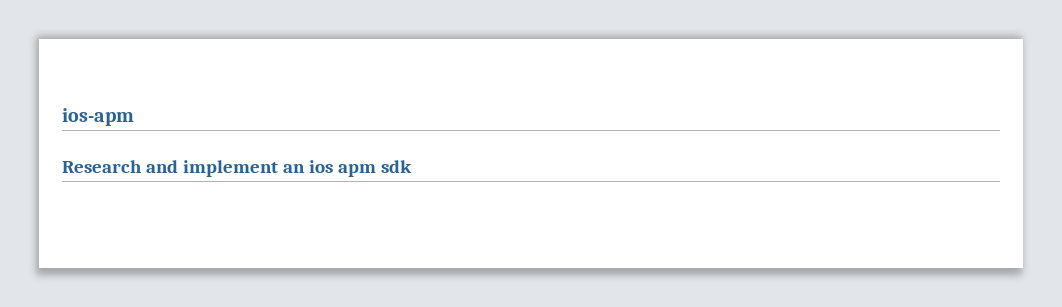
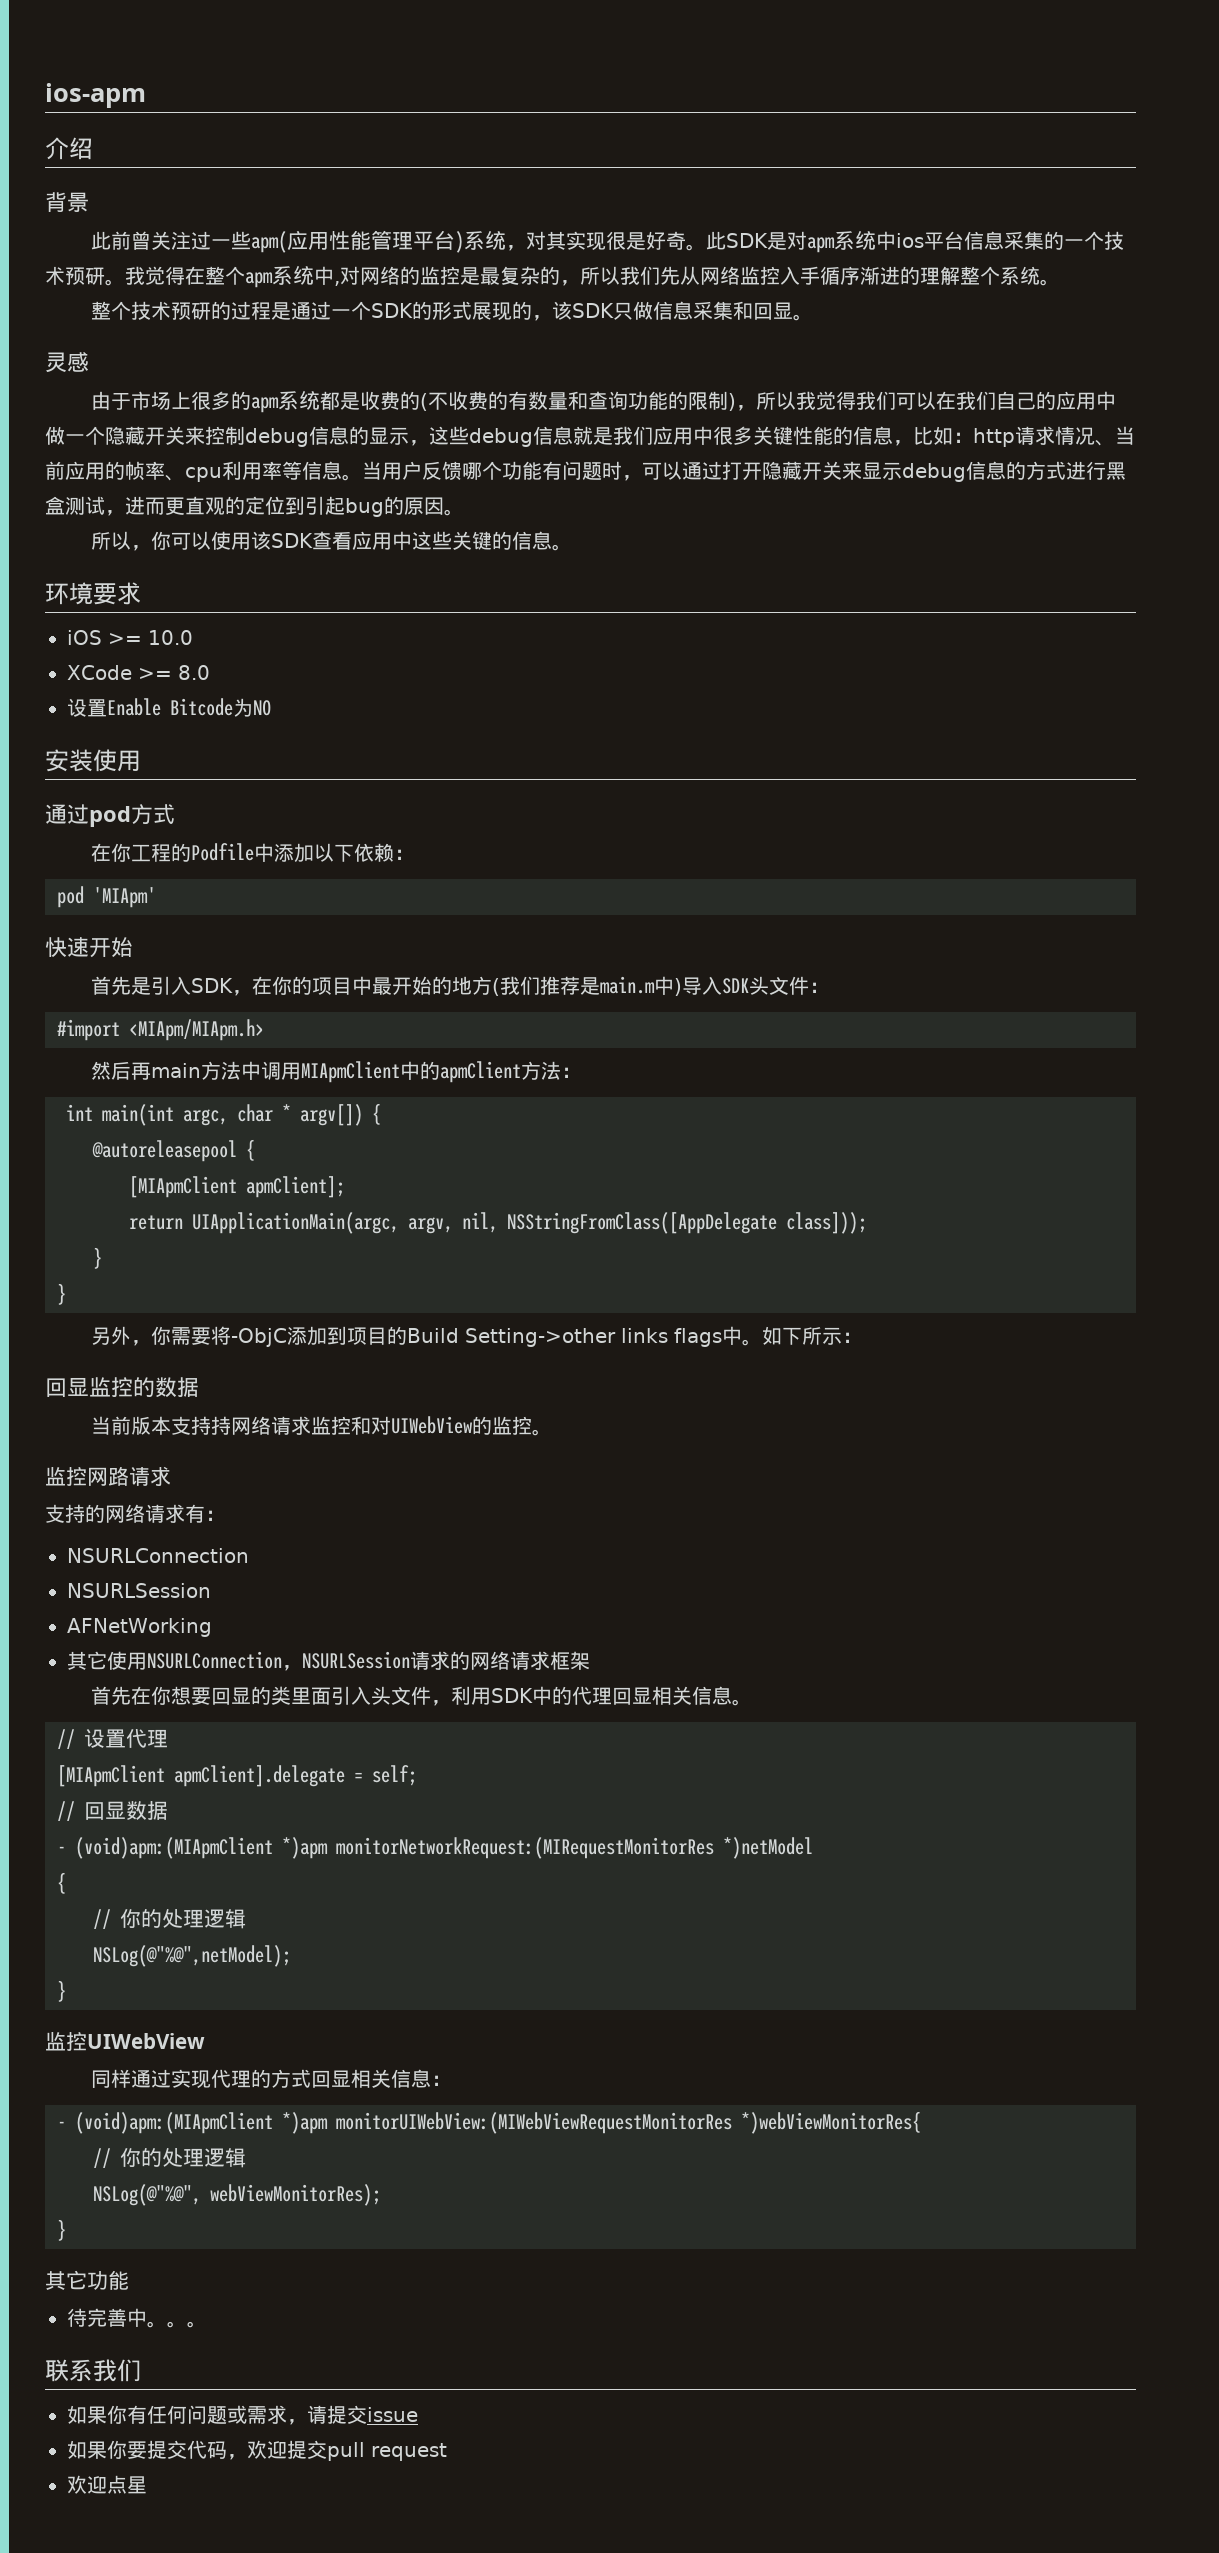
[62,160,412,177] Research and implement an ios apm sdk -> [45,137,93,160] [45,192,89,212] [91,230,1125,253] [45,266,1060,288] [91,301,814,321] [45,352,89,373] [91,391,1117,413] [45,426,1135,447] [45,461,1126,482] [45,496,464,517] [91,531,573,551] [45,582,141,605] [67,630,193,645] [67,665,210,680] [67,698,271,717] [45,749,141,772] [45,804,175,827] [91,843,415,863] [57,886,156,908] [45,937,133,958] [91,976,830,996] [57,1019,264,1041] [91,1061,582,1083] [66,1103,381,1126] [92,1139,255,1162] [129,1176,345,1198] [129,1212,867,1234] [93,1247,102,1269] [57,1283,66,1305] [91,1326,863,1347] [45,1377,199,1398] [91,1416,553,1436] [45,1466,171,1486] [45,1504,225,1523] [67,1548,249,1563] [67,1583,211,1598] [67,1618,212,1637] [67,1651,590,1671] [91,1686,753,1706] [57,1729,168,1749] [57,1765,417,1787] [57,1801,168,1821] [57,1837,813,1859] [57,1872,66,1894] [93,1908,246,1929] [93,1945,291,1967] [57,1980,66,2002] [45,2032,205,2051] [91,2069,452,2089] [57,2111,921,2134] [93,2147,246,2168] [93,2184,381,2206] [57,2219,66,2241] [45,2270,129,2290] [67,2308,207,2328] [45,2359,141,2382] [67,2405,418,2425] [67,2440,447,2461] [67,2475,147,2494] 介绍 // 背景 // 此前曾关注过一些apm(应用性能管理平台)系统，对其实现很是好奇。此SDK是对apm系统中ios平台信息采集的一个技术预研。我觉得在整个apm系统中,对网络的监控是最复杂的，所以我们先从网络监控入手循序渐进的理解整个系统。 // 整个技术预研的过程是通过一个SDK的形式展现的，该SDK只做信息采集和回显。 // 灵感 // 由于市场上很多的apm系统都是收费的(不收费的有数量和查询功能的限制)，所以我觉得我们可以在我们自己的应用中做一个隐藏开关来控制debug信息的显示，这些debug信息就是我们应用中很多关键性能的信息，比如：http请求情况、当前应用的帧率、cpu利用率等信息。当用户反馈哪个功能有问题时，可以通过打开隐藏开关来显示debug信息的方式进行黑盒测试，进而更直观的定位到引起bug的原因。 // 所以，你可以使用该SDK查看应用中这些关键的信息。 // 环境要求 // iOS >= 10.0 // XCode >= 8.0 // 设置Enable Bitcode为NO // 安装使用 // 通过pod方式 // 在你工程的Podfile中添加以下依赖： // pod 'MIApm' // 快速开始 // 首先是引入SDK，在你的项目中最开始的地方(我们推荐是main.m中)导入SDK头文件： // #import <MIApm/MIApm.h> // 然后再main方法中调用MIApmClient中的apmClient方法： // int main(int argc, char * argv[]) { // @autoreleasepool { // [MIApmClient apmClient]; // return UIApplicationMain(argc, argv, nil, NSStringFromClass([AppDelegate class])); // } // } // 另外，你需要将-ObjC添加到项目的Build Setting->other links flags中。如下所示： // 回显监控的数据 // 当前版本支持持网络请求监控和对UIWebView的监控。 // 监控网路请求 // 支持的网络请求有： // NSURLConnection // NSURLSession // AFNetWorking // 其它使用NSURLConnection，NSURLSession请求的网络请求框架 // 首先在你想要回显的类里面引入头文件，利用SDK中的代理回显相关信息。 // // 设置代理 // [MIApmClient apmClient].delegate = self; // // 回显数据 // - (void)apm:(MIApmClient *)apm monitorNetworkRequest:(MIRequestMonitorRes *)netModel // { // // 你的处理逻辑 // NSLog(@"%@",netModel); // } // 监控UIWebView // 同样通过实现代理的方式回显相关信息： // - (void)apm:(MIApmClient *)apm monitorUIWebView:(MIWebViewRequestMonitorRes *)webViewMonitorRes{ // // 你的处理逻辑 // NSLog(@"%@", webViewMonitorRes); // } // 其它功能 // 待完善中。。。 // 联系我们 // 如果你有任何问题或需求，请提交issue // 如果你要提交代码，欢迎提交pull request // 欢迎点星

